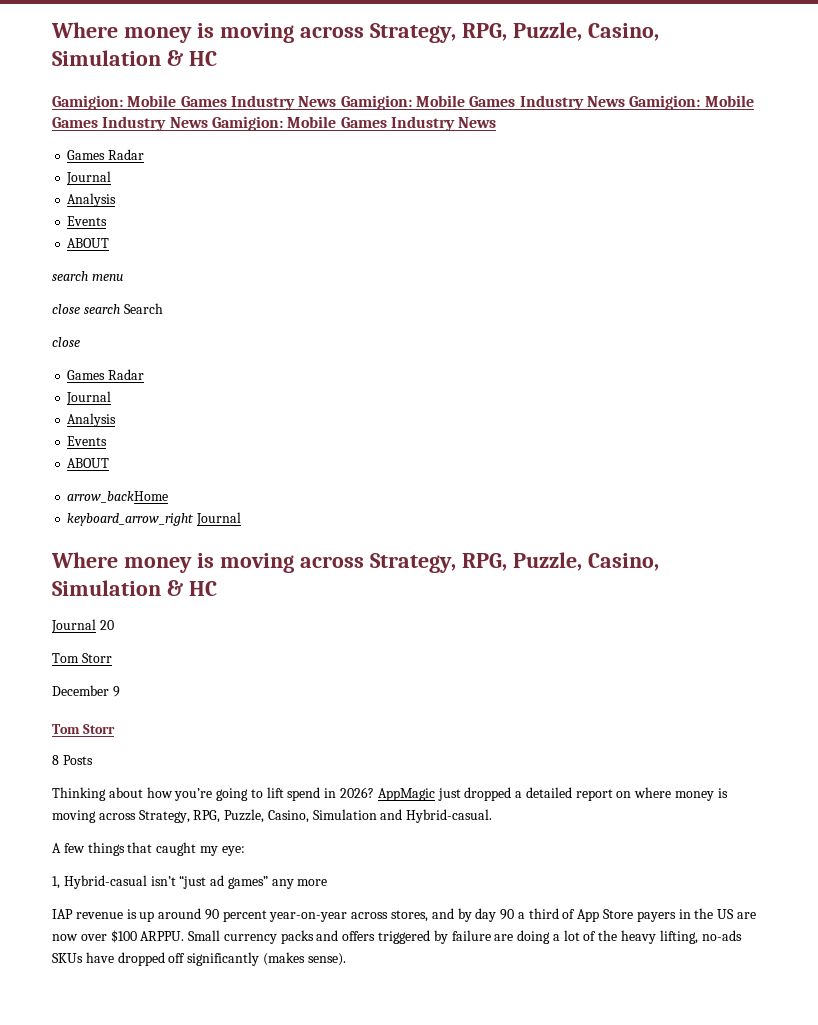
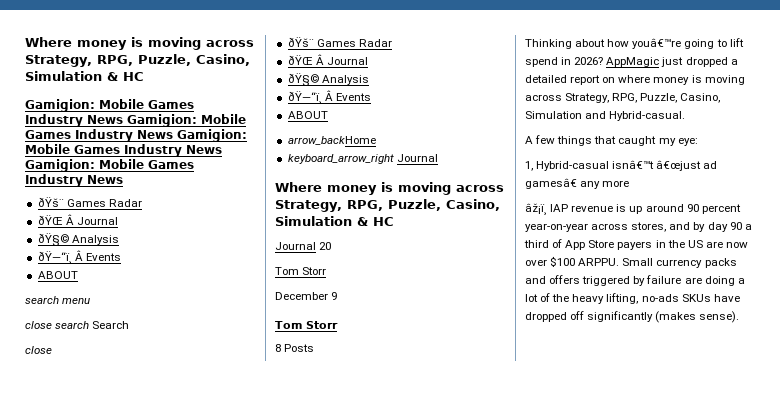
[67,149,145,160] [66,171,112,185] [67,193,117,207] Games Radar // Journal // Analysis // -> [37,197,142,207] [37,214,118,225] [37,233,119,246] [37,250,83,264] ðŸš¨ Games Radar // ðŸŒ Â Journal // ðŸ§© Analysis // ðŸ—“ï¸ Â
[67,369,145,380] [66,391,112,405] [67,413,117,427] Games Radar // Journal // Analysis // -> [287,37,392,47] [287,54,368,65] [287,73,369,86] [287,90,333,104] ðŸš¨ Games Radar // ðŸŒ Â Journal // ðŸ§© Analysis // ðŸ—“ï¸ Â
[174,788,213,801] you’re -> [632,38,682,49] youâ€™re
[150,875,268,889] isn’t “just ad games” -> [612,160,718,171] [525,178,577,189] isnâ€™t â€œjust ad gamesâ€
(328, 882) none -> [525,203,547,215] âž¡ï¸

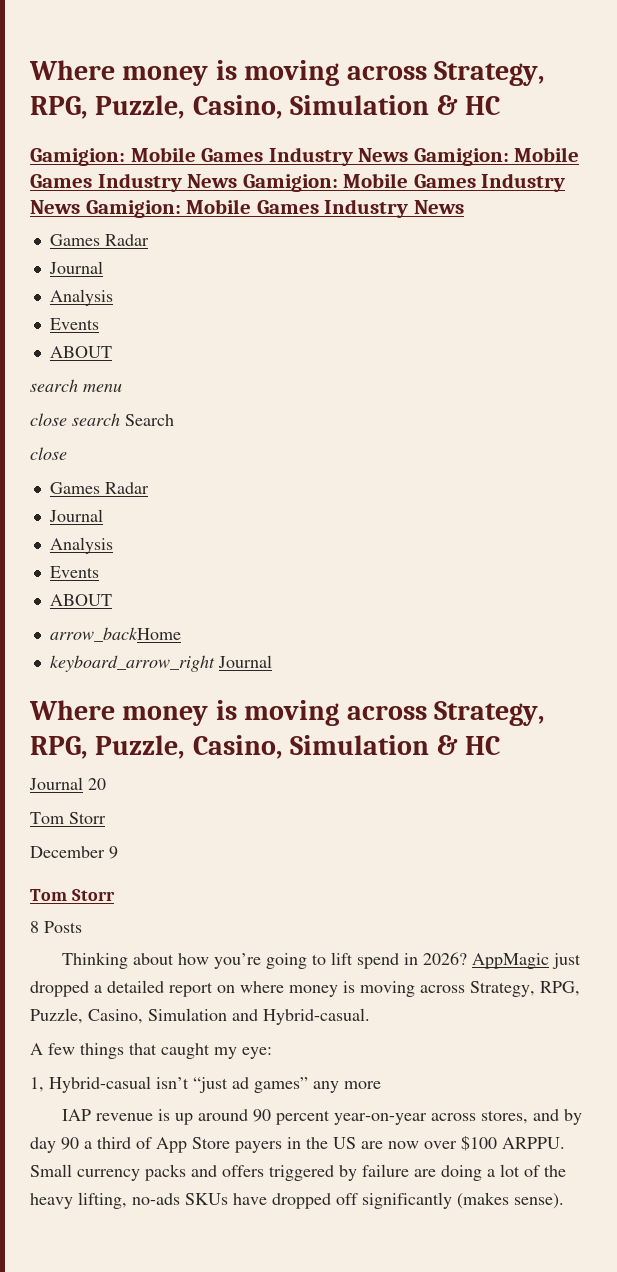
[37,197,142,207] [37,214,118,225] [37,233,119,246] [37,250,83,264] ðŸš¨ Games Radar // ðŸŒ Â Journal // ðŸ§© Analysis // ðŸ—“ï¸ Â -> [49,234,149,246] [48,261,103,274] [49,289,113,306] Games Radar // Journal // Analysis //
[287,37,392,47] [287,54,368,65] [287,73,369,86] [287,90,333,104] ðŸš¨ Games Radar // ðŸŒ Â Journal // ðŸ§© Analysis // ðŸ—“ï¸ Â -> [49,482,149,494] [48,509,103,522] [49,537,113,554] Games Radar // Journal // Analysis //
[632,38,682,49] youâ€™re -> [214,953,262,969] you’re
[612,160,718,171] [525,178,577,189] isnâ€™t â€œjust ad gamesâ€ -> [156,1077,308,1093] isn’t “just ad games”
[525,203,547,215] âž¡ï¸ -> (381, 1085) none

